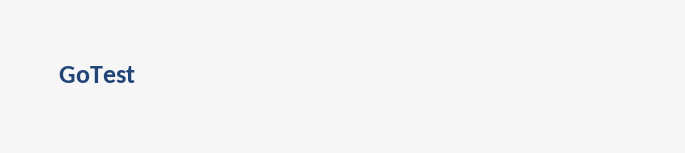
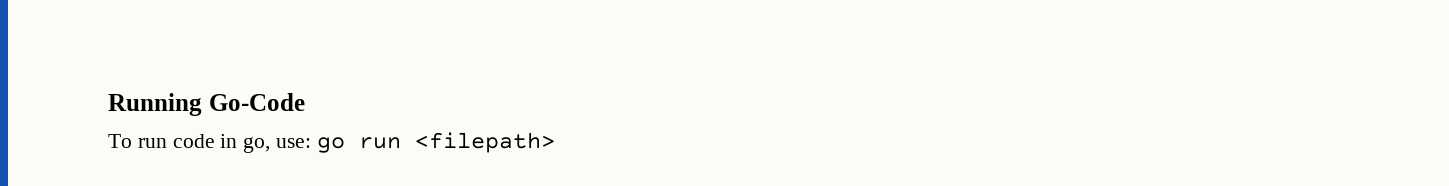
[59,66,135,83] GoTest -> [108,93,305,116] [108,132,555,153] Running Go-Code // To run code in go, use: go run <filepath>

